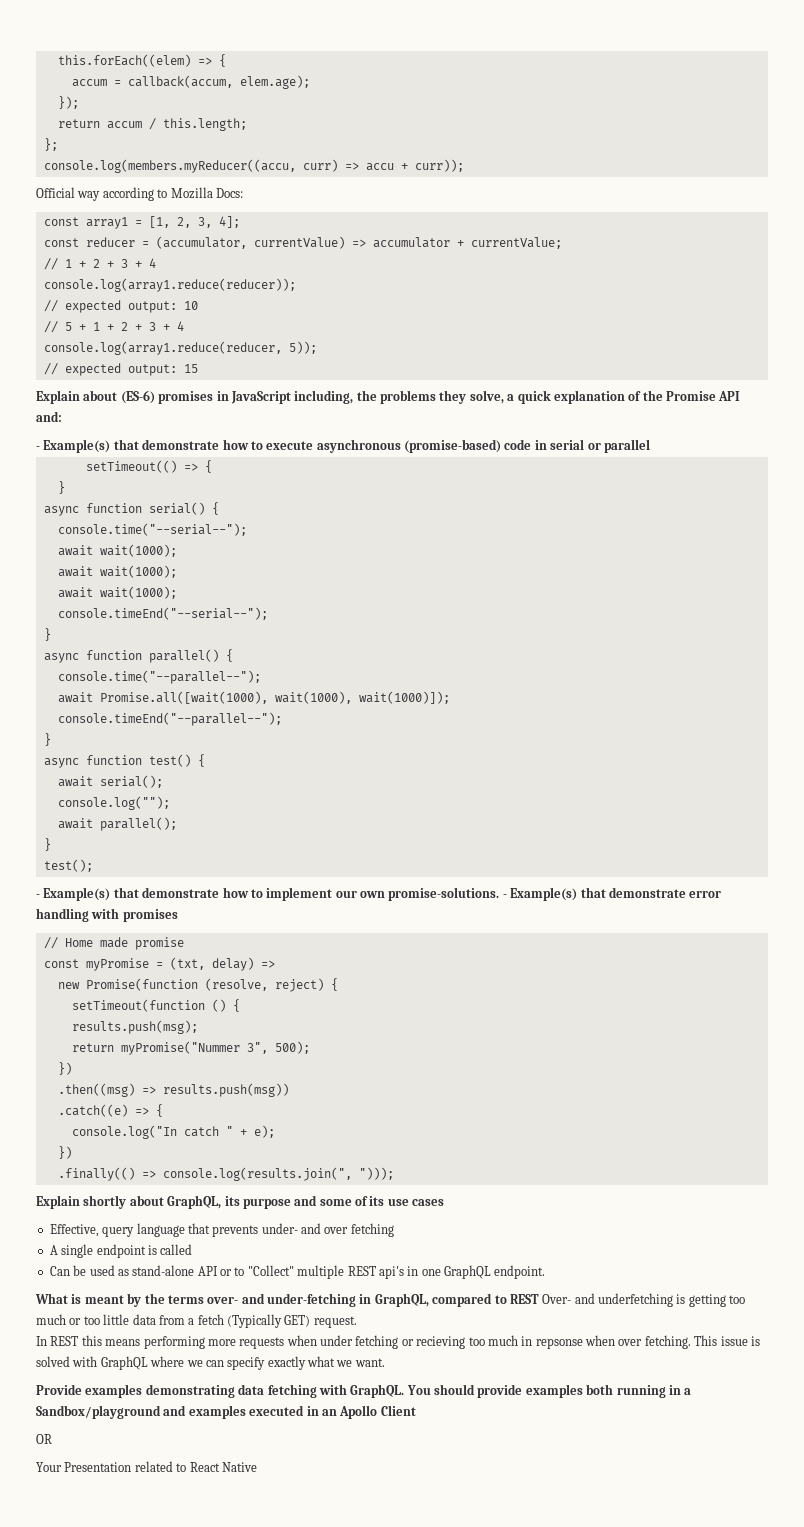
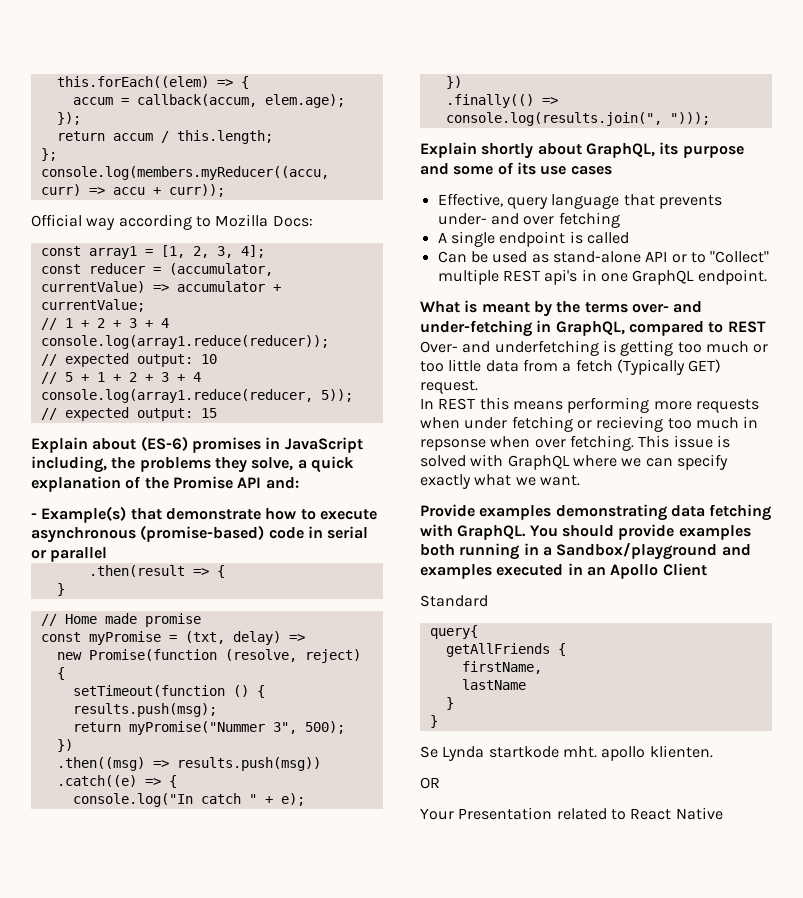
[85,460,177,473] setTimeout(() -> [88,565,185,577] .then(result
[43,502,219,516] [57,523,247,536] [57,544,177,557] [57,565,177,578] [57,586,177,599] [57,607,268,620] [43,628,51,641] [43,649,233,663] [57,670,261,684] [57,691,450,704] [57,712,282,726] [43,733,51,746] [43,754,205,768] [57,775,163,788] [57,796,170,810] [57,817,177,831] [43,838,51,851] [43,859,93,872] [36,887,722,901] [36,908,178,922] // async function serial() { // console.time("--serial--"); // await wait(1000); // await wait(1000); // await wait(1000); // console.timeEnd("--serial--"); // } // async function parallel() { // console.time("--parallel--"); // await Promise.all([wait(1000), wait(1000), wait(1000)]); // console.timeEnd("--parallel--"); // } // async function test() { // await serial(); // console.log(""); // await parallel(); // } // test(); // - Example(s) that demonstrate how to implement our own promise-solutions. - Example(s) that demonstrate error handling with promises -> (65, 589) none
(416, 1410) none -> [420,595,488,607] [429,625,478,639] [445,643,566,657] [461,661,542,674] [461,679,526,690] [445,697,454,710] [429,715,438,728] [420,745,713,761] // Standard // query{ // getAllFriends { // firstName, // lastName // } // } // Se Lynda startkode mht. apollo klienten.

